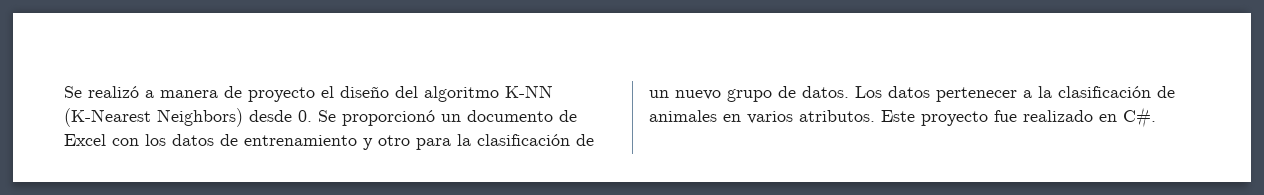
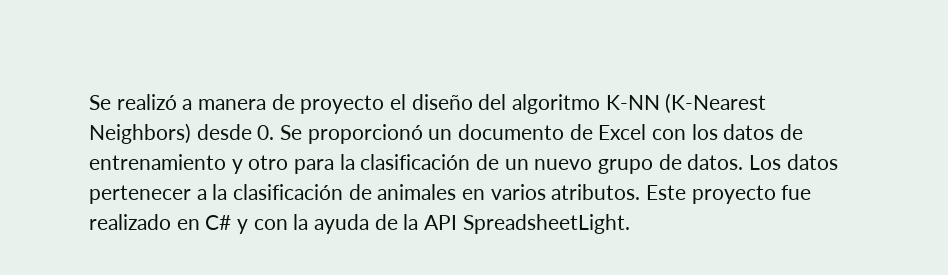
[1123,107,1156,128] C#. -> [205,214,630,234] C# y con la ayuda de la API SpreadsheetLight.

